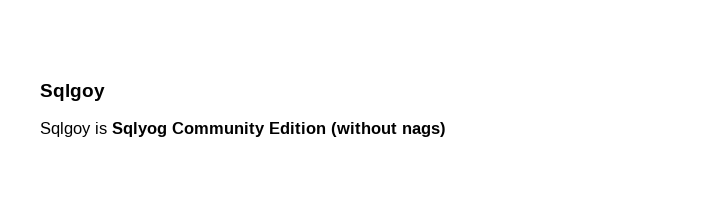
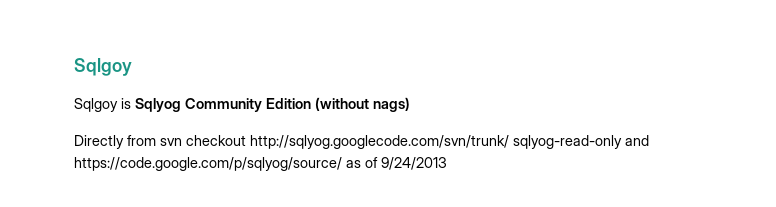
(446, 129) none -> [74,135,649,149] [74,157,447,171] // Directly from svn checkout http://sqlyog.googlecode.com/svn/trunk/ sqlyog-read-only and https://code.google.com/p/sqlyog/source/ as of 9/24/2013

